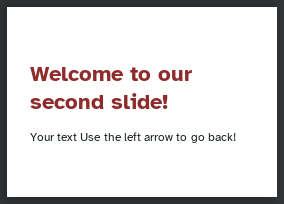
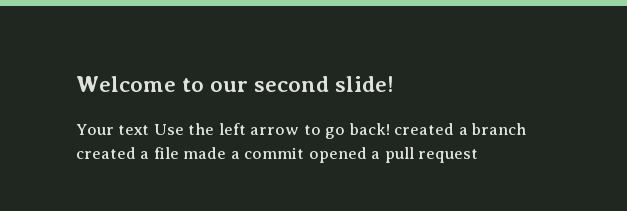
(236, 137) none -> [394,123,526,135] [76,147,479,163] created a branch created a file made a commit opened a pull request

